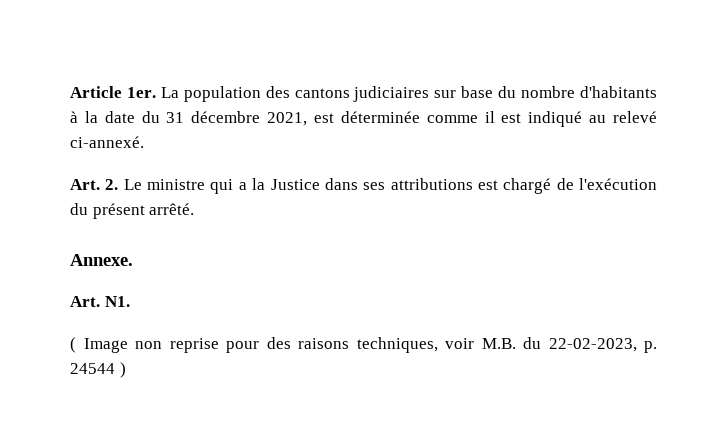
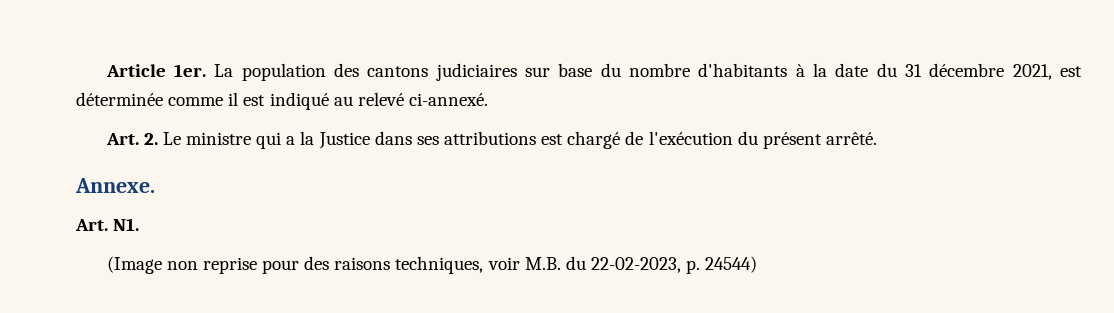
[70,337,128,353] ( Image -> [106,256,162,274] (Image
[70,362,126,378] 24544 ) -> [705,256,758,273] 24544)

